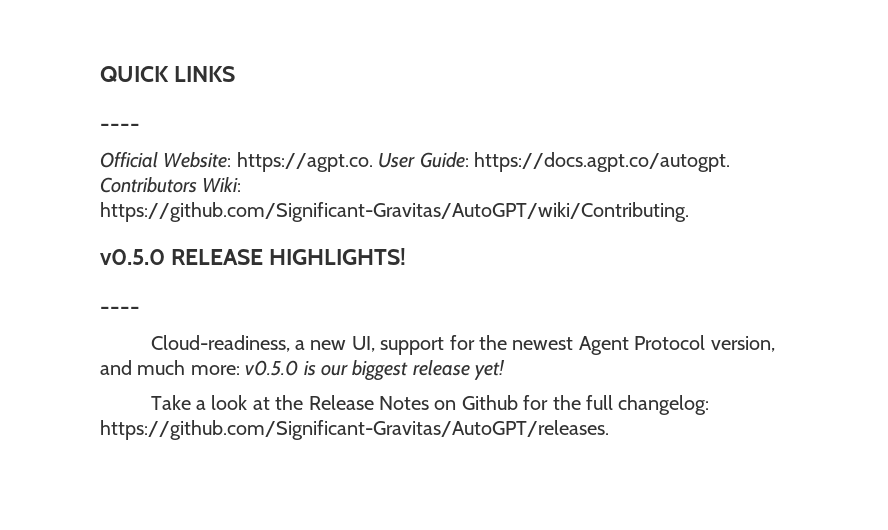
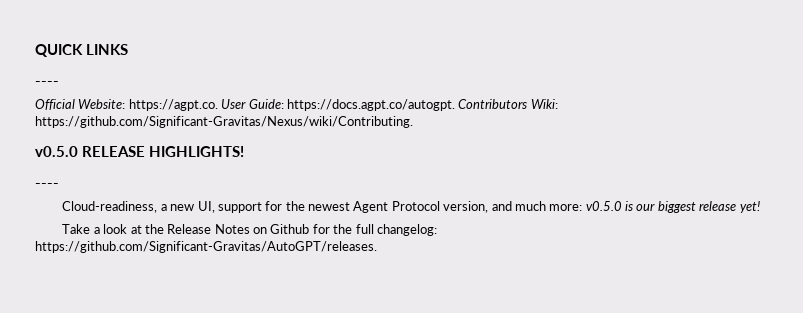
[100,202,689,222] https://github.com/Significant-Gravitas/AutoGPT/wiki/Contributing. -> [35,116,413,128] https://github.com/Significant-Gravitas/Nexus/wiki/Contributing.

